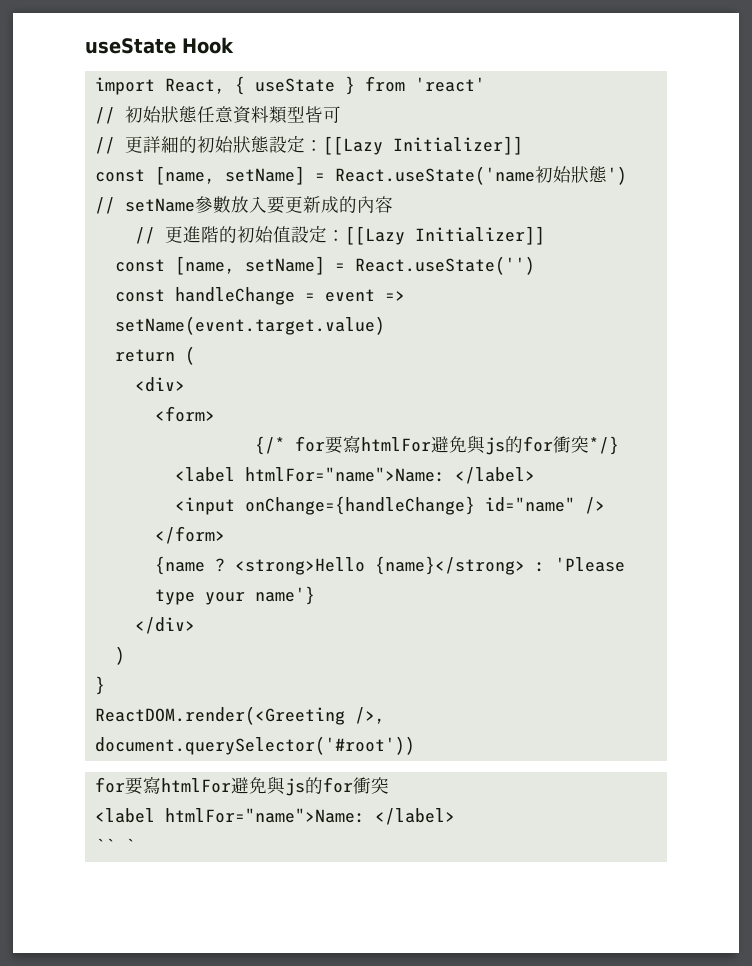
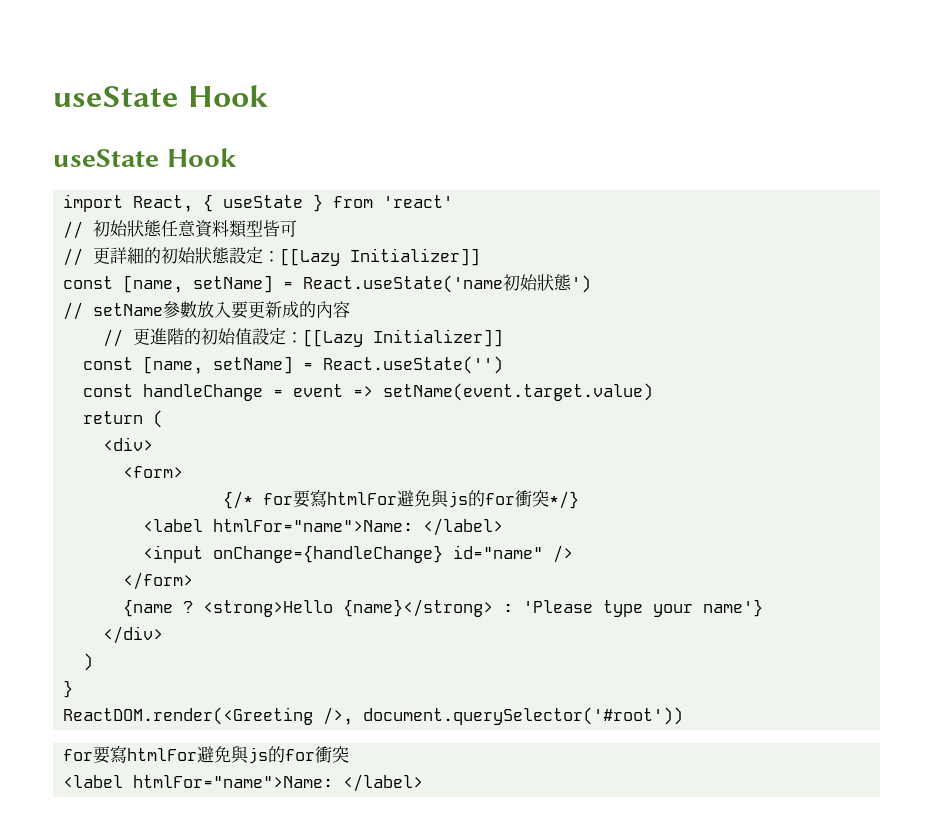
[85,37,234,54] useState Hook -> [53,85,268,107] [53,148,237,167] useState Hook // useState Hook
[95,838,136,852] // `` ` -> (424, 783) none

